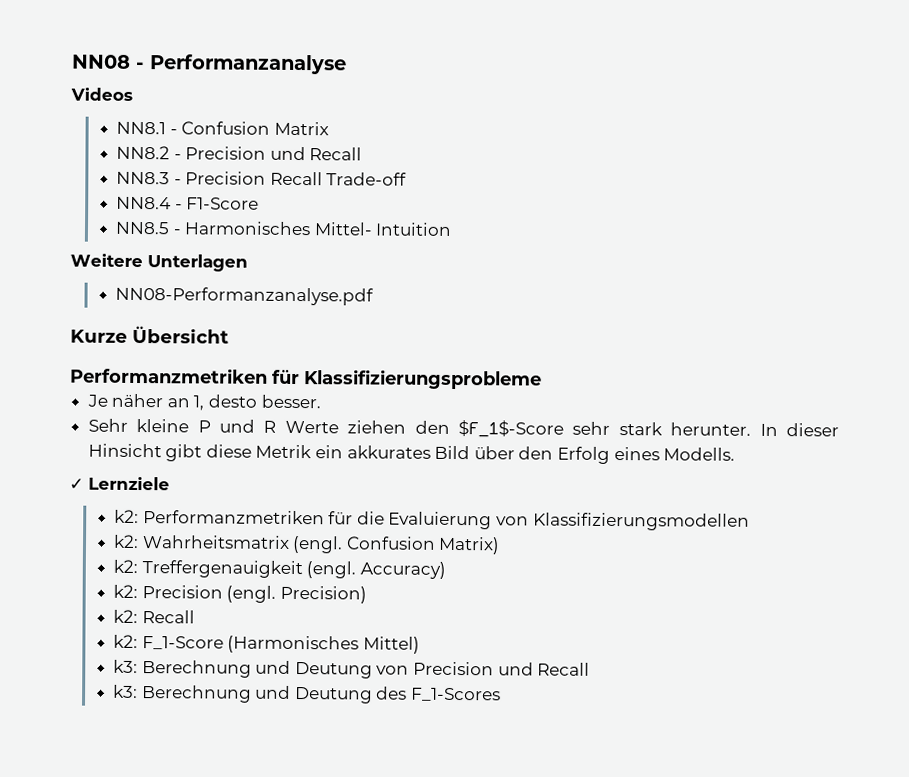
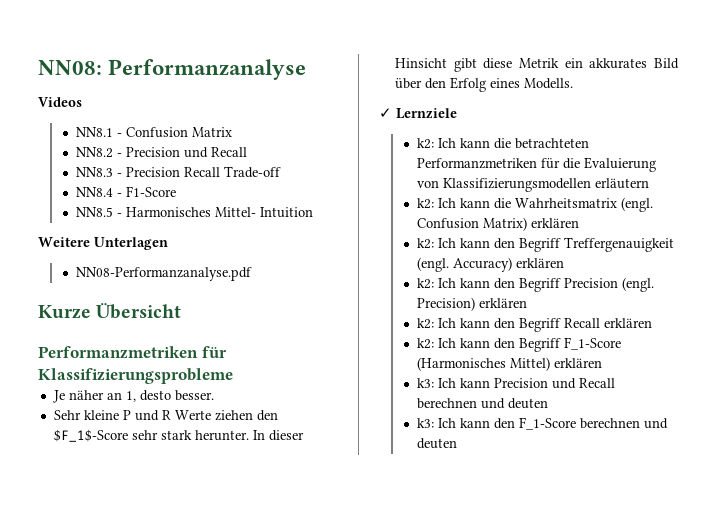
[72,54,145,70] NN08 - -> [38,60,102,75] NN08:
(140, 516) none -> [437,138,589,149] Ich kann die betrachteten
[113,534,140,549] // k2: -> [594,178,649,189] [416,198,511,209] erläutern // k2: Ich kann die
[113,559,139,574] // k2: -> [530,218,579,228] [416,238,561,252] erklären // k2: Ich kann den Begriff
[113,584,139,599] // k2: -> [515,258,564,268] [416,278,561,292] erklären // k2: Ich kann den Begriff
[113,609,195,624] [113,634,139,649] // k2: Recall // k2: -> [478,298,527,308] [416,318,652,332] [416,338,561,352] erklären // k2: Ich kann den Begriff Recall erklären // k2: Ich kann den Begriff
[113,659,591,679] [113,684,502,704] // k3: Berechnung und Deutung von Precision und Recall // k3: Berechnung und Deutung des F_1-Scores -> [553,358,602,368] [416,378,615,389] [416,398,548,409] [416,417,668,430] [416,438,457,449] erklären // k3: Ich kann Precision und Recall berechnen und deuten // k3: Ich kann den F_1-Score berechnen und deuten

